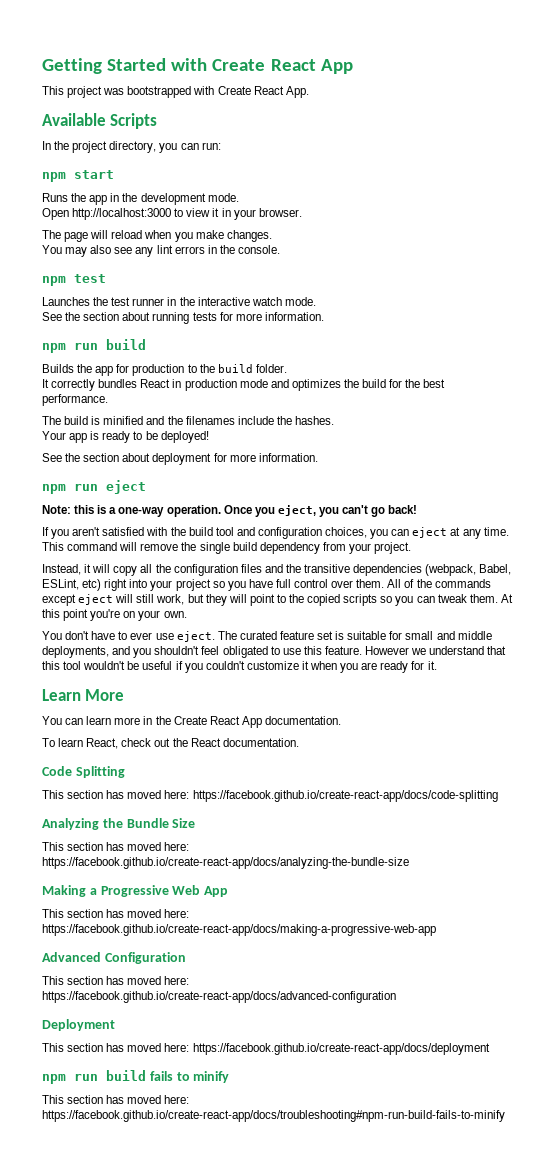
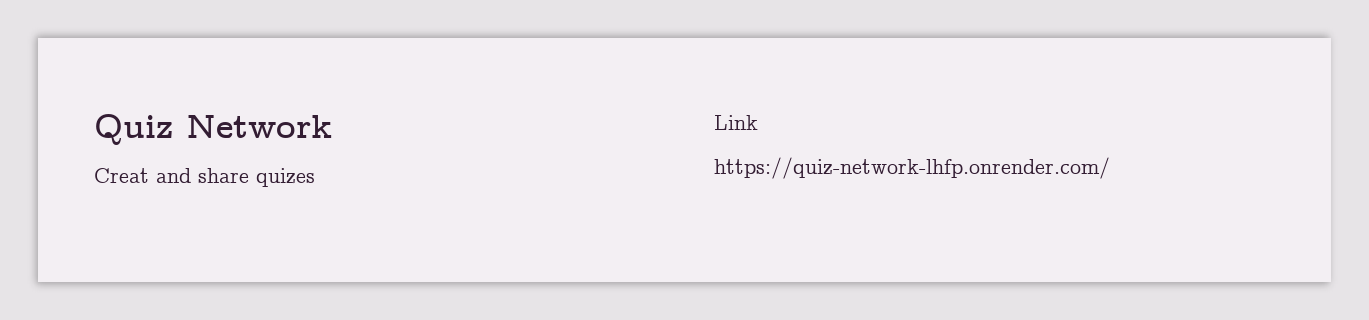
[42,58,353,74] [42,86,309,98] [42,113,158,129] [42,141,221,153] [42,170,114,182] [42,193,239,205] [42,208,302,220] [42,230,272,242] [42,245,280,257] [42,274,106,286] [42,297,316,306] [42,312,324,324] [42,339,146,353] [42,364,287,376] [42,379,446,391] [42,394,108,406] [42,416,334,425] [42,431,209,443] [42,453,318,465] [42,480,146,494] [42,505,418,517] [42,527,509,539] [42,542,412,554] [42,564,512,576] [42,579,491,591] [42,594,513,606] [42,609,187,621] [42,631,492,642] [42,646,507,658] [42,661,437,673] [42,689,125,701] [42,716,341,728] [42,738,299,749] [42,766,125,778] [42,790,498,802] [42,818,196,830] [42,842,190,851] [42,857,409,869] [42,885,229,897] [42,909,190,918] [42,924,436,936] [42,952,186,964] [42,976,190,985] [42,991,396,1003] [42,1019,115,1031] [42,1043,490,1055] [42,1070,230,1084] [42,1095,190,1104] [42,1110,505,1122] Getting Started with Create React App // This project was bootstrapped with Create React App. // Available Scripts // In the project directory, you can run: // npm start // Runs the app in the development mode. // Open http://localhost:3000 to view it in your browser. // The page will reload when you make changes. // You may also see any lint errors in the console. // npm test // Launches the test runner in the interactive watch mode. // See the section about running tests for more information. // npm run build // Builds the app for production to the build folder. // It correctly bundles React in production mode and optimizes the build for the best performance. // The build is minified and the filenames include the hashes. // Your app is ready to be deployed! // See the section about deployment for more information. // npm run eject // Note: this is a one-way operation. Once you eject, you can't go back! // If you aren't satisfied with the build tool and configuration choices, you can eject at any time. This command will remove the single build dependency from your project. // Instead, it will copy all the configuration files and the transitive dependencies (webpack, Babel, ESLint, etc) right into your project so you have full control over them. All of the commands except eject will still work, but they will point to the copied scripts so you can tweak them. At this point you're on your own. // You don't have to ever use eject. The curated feature set is suitable for small and middle deployments, and you shouldn't feel obligated to use this feature. However we understand that this tool wouldn't be useful if you couldn't customize it when you are ready for it. // Learn More // You can learn more in the Create React App documentation. // To learn React, check out the React documentation. // Code Splitting // This section has moved here: https://facebook.github.io/create-react-app/docs/code-splitting // Analyzing the Bundle Size // This section has moved here: https://facebook.github.io/create-react-app/docs/analyzing-the-bundle-size // Making a Progressive Web App // This section has moved here: https://facebook.github.io/create-react-app/docs/making-a-progressive-web-app // Advanced Configuration // This section has moved here: https://facebook.github.io/create-react-app/docs/advanced-configuration // Deployment // This section has moved here: https://facebook.github.io/create-react-app/docs/deployment // npm run build fails to minify // This section has moved here: https://facebook.github.io/create-react-app/docs/troubleshooting#npm-run-build-fails-to-minify -> [94,114,332,145] [94,168,315,187] [714,115,758,130] [714,157,1110,179] Quiz Network // Creat and share quizes // Link // https://quiz-network-lhfp.onrender.com/

